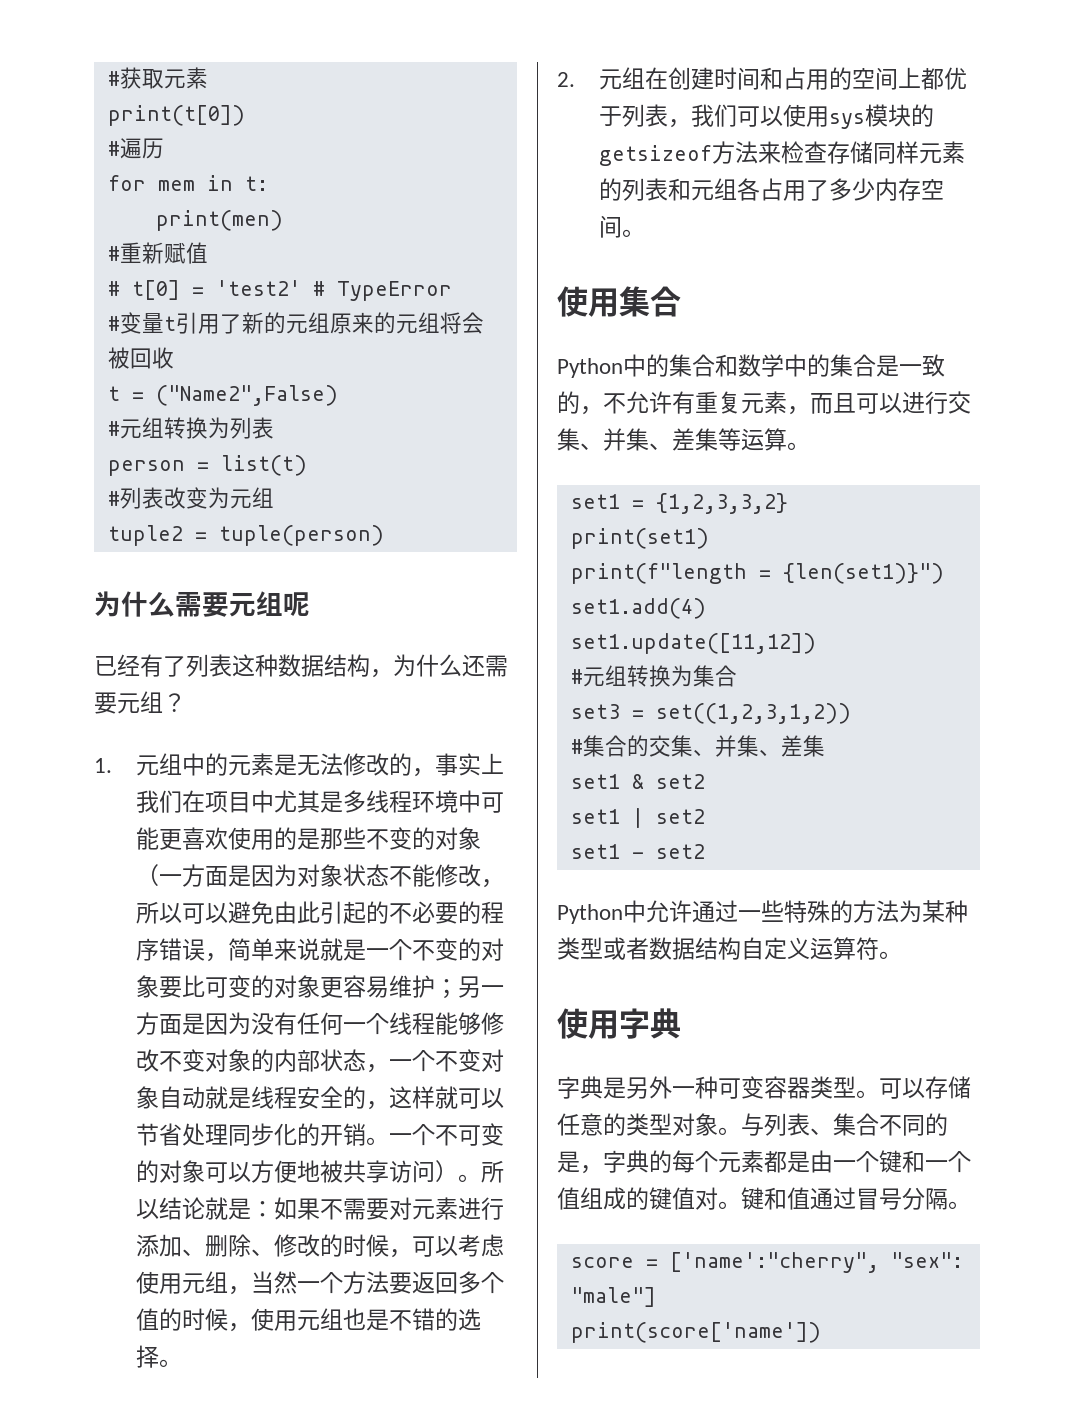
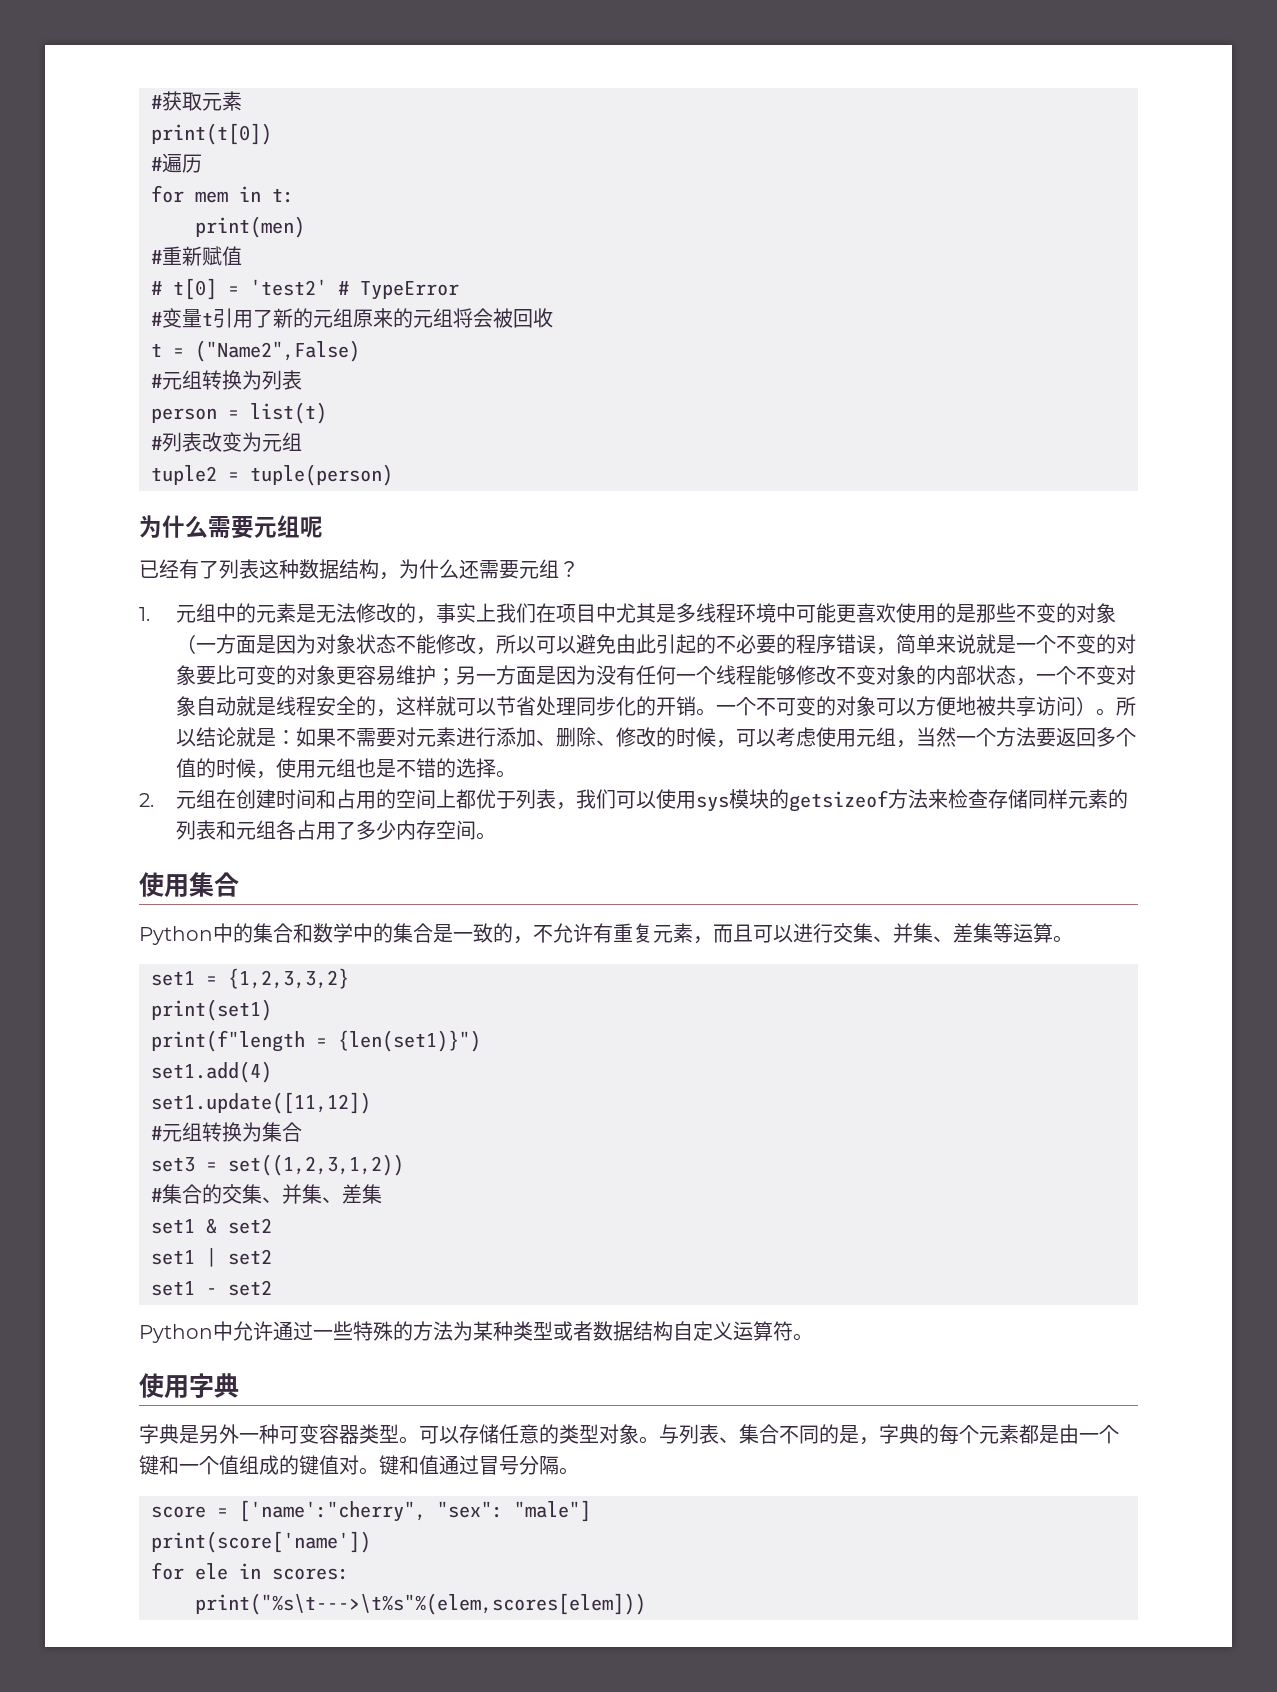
(821, 1332) none -> [151,1562,349,1580] [195,1593,646,1615] // for ele in scores: // print("%s\t--->\t%s"%(elem,scores[elem]))

